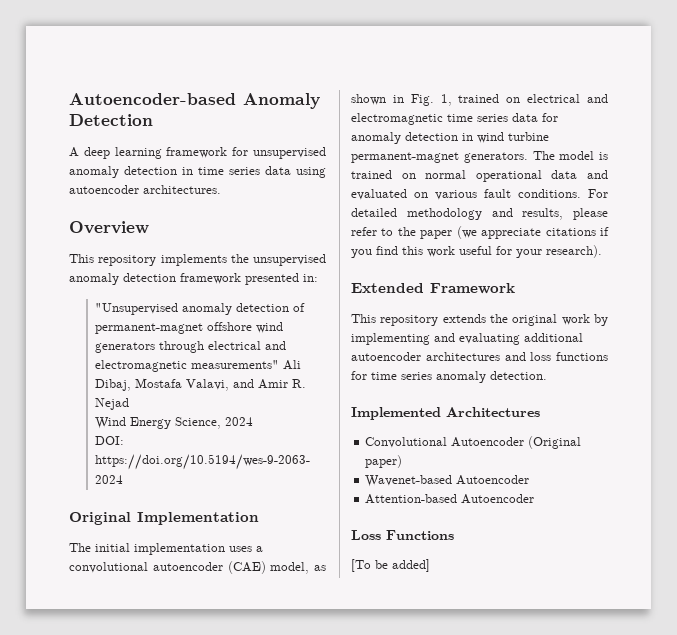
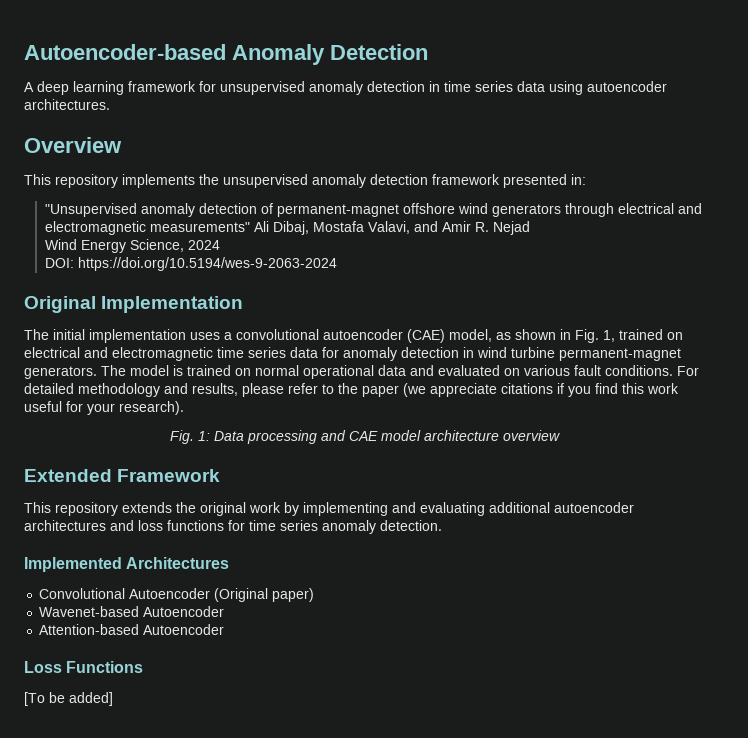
(602, 251) none -> [170,430,560,444] // Fig. 1: Data processing and CAE model architecture overview

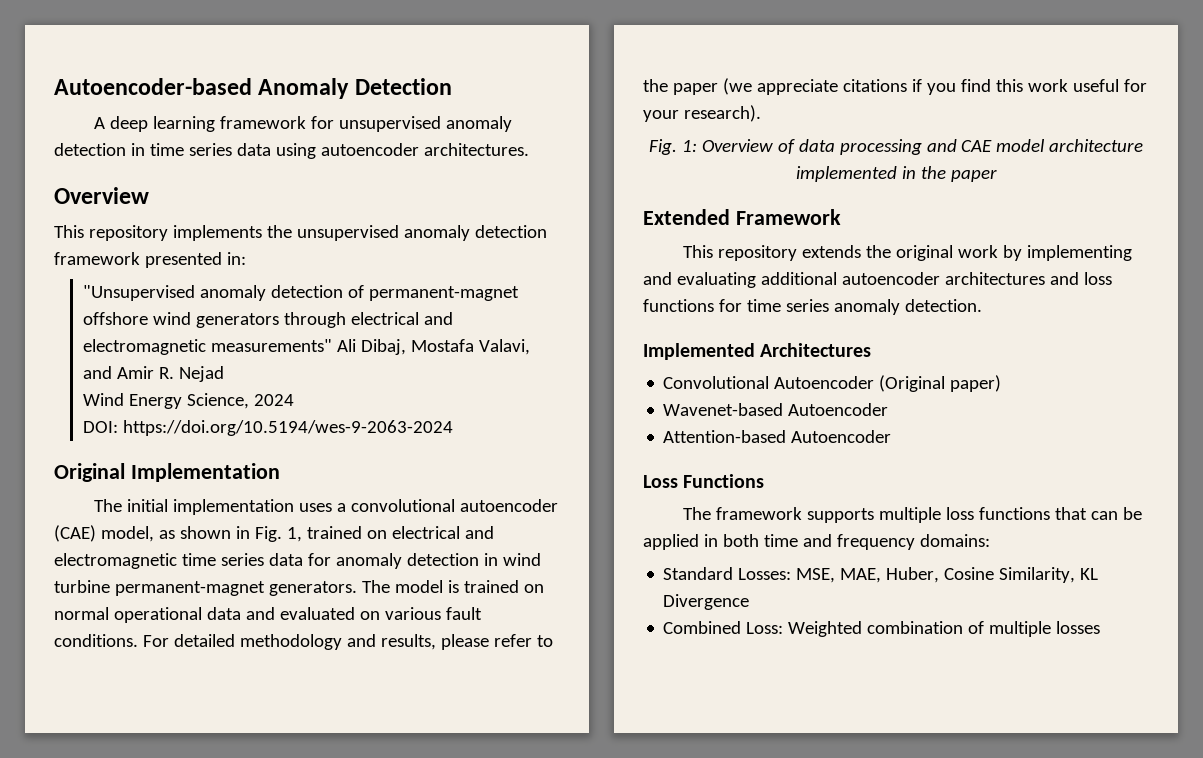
[214,431,244,441] Data -> [701,139,835,154] Overview of data
[503,430,560,441] overview -> [795,166,997,182] implemented in the paper
[24,692,113,706] [To be added] -> [682,507,1142,523] [643,534,990,550] [663,567,1099,583] [663,594,750,610] [663,621,1101,637] The framework supports multiple loss functions that can be applied in both time and frequency domains: // Standard Losses: MSE, MAE, Huber, Cosine Similarity, KL Divergence // Combined Loss: Weighted combination of multiple losses

